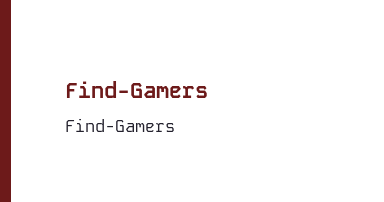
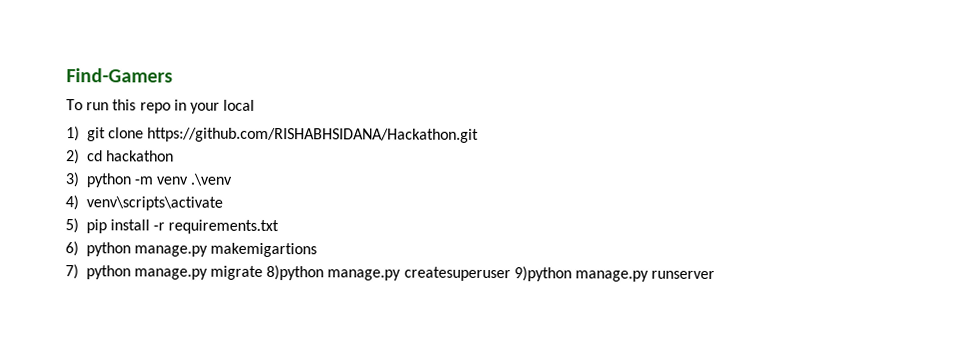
[65,118,175,132] Find-Gamers -> [66,99,256,114] [66,126,480,143] [66,149,174,165] [65,172,233,188] [65,195,223,211] [65,218,280,235] [65,241,318,258] [65,264,716,282] To run this repo in your local // 1) git clone https://github.com/RISHABHSIDANA/Hackathon.git // 2) cd hackathon // 3) python -m venv .\venv // 4) venv\scripts\activate // 5) pip install -r requirements.txt // 6) python manage.py makemigartions // 7) python manage.py migrate 8)python manage.py createsuperuser 9)python manage.py runserver

